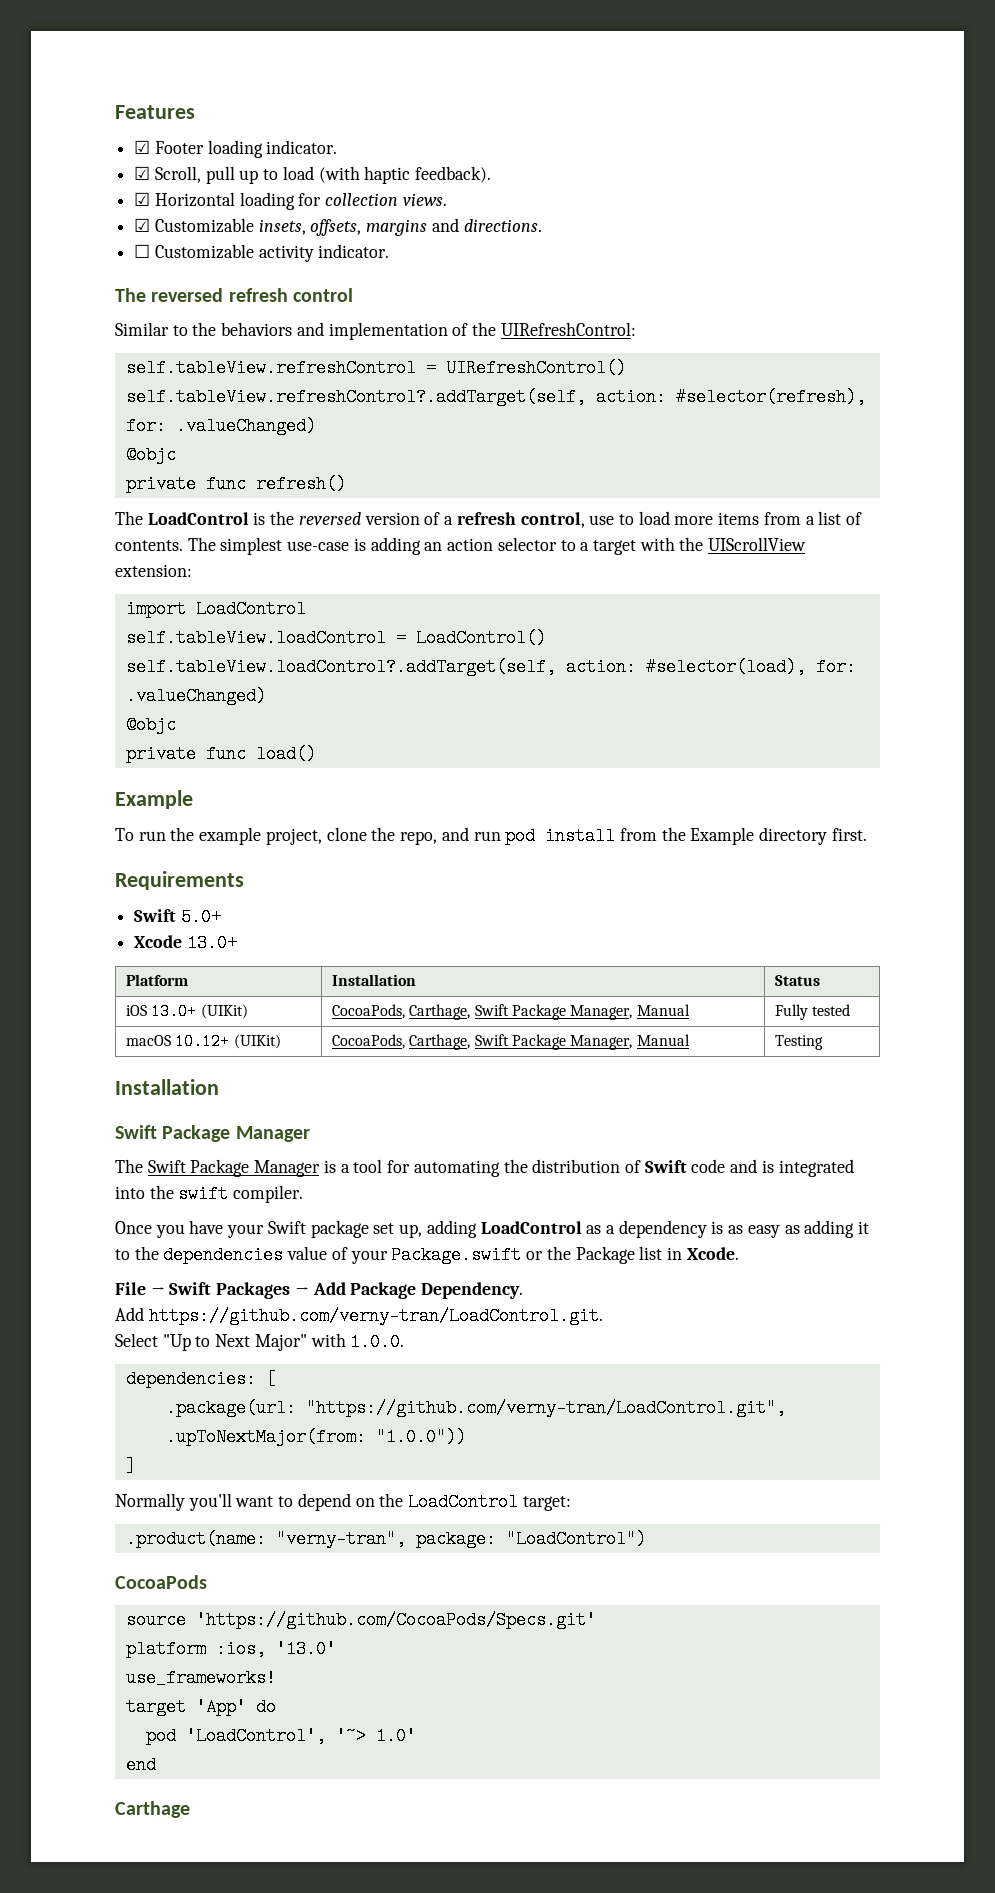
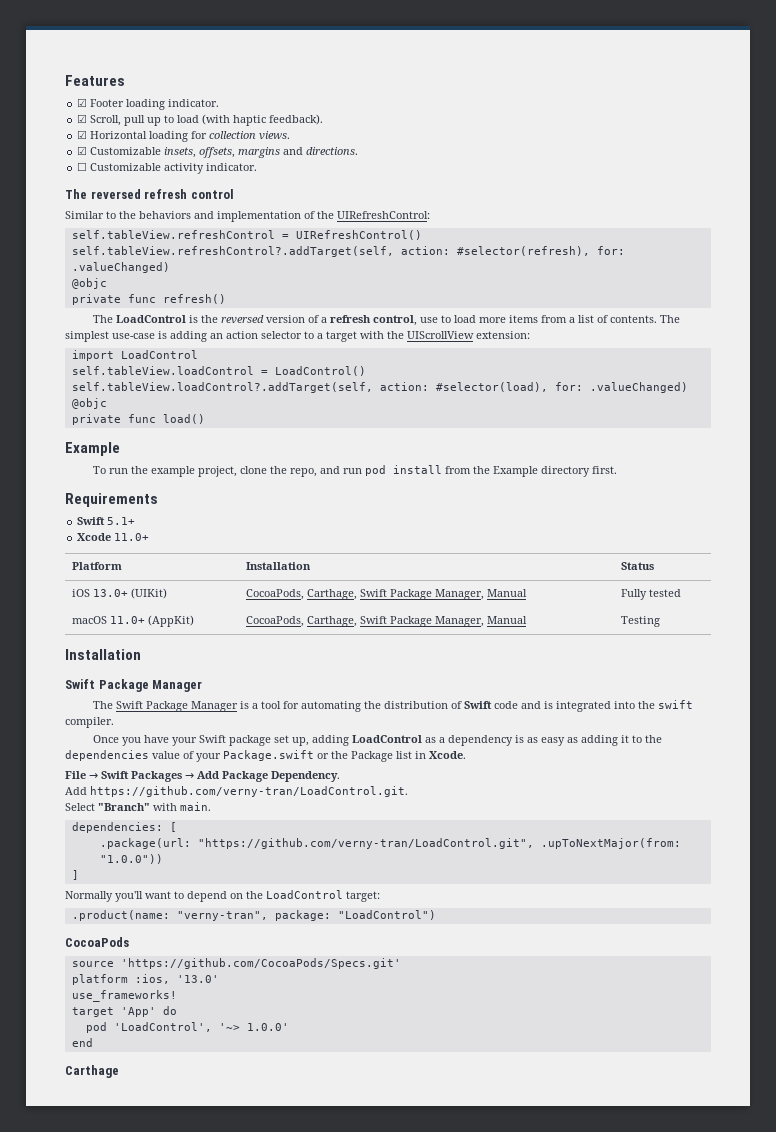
[180,908,221,926] 5.0+ -> [107,517,136,525] 5.1+
[186,934,237,952] 13.0+ -> [114,533,150,541] 11.0+
[175,1033,281,1050] 10.12+ (UIKit) -> [110,615,195,627] 11.0+ (AppKit)
[162,1333,405,1351] "Up to Next Major" with 1.0.0. -> [98,802,211,811] "Branch" with main.
[375,1727,416,1745] 1.0' -> [246,1023,289,1031] 1.0.0'

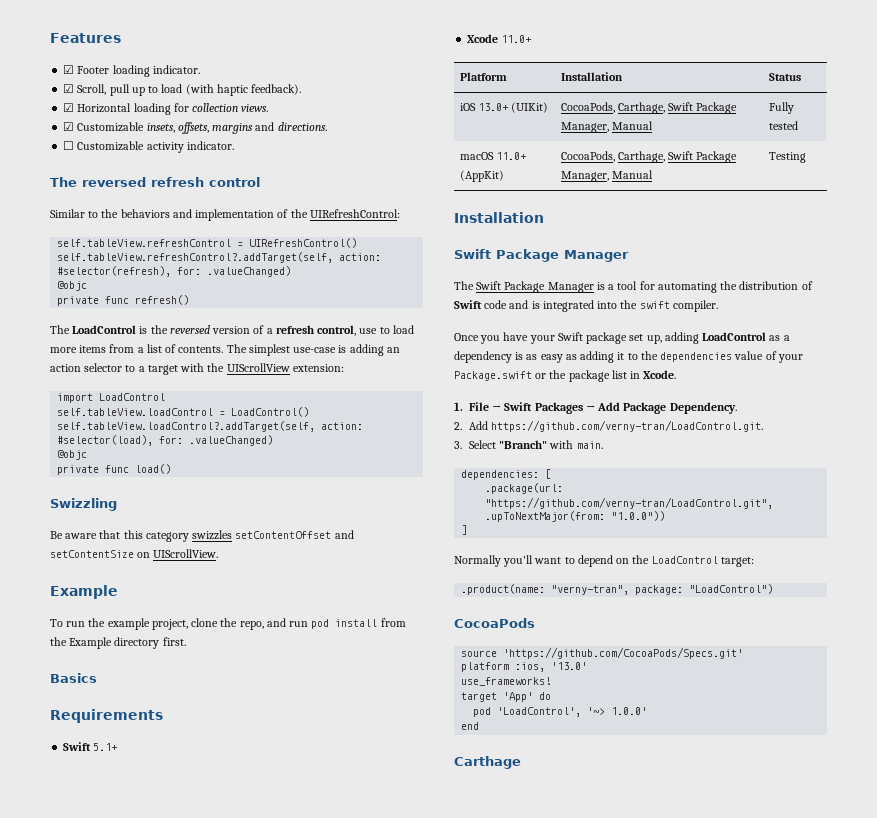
(205, 419) none -> [50,498,117,511] [50,530,354,542] [50,549,219,558] // Swizzling // Be aware that this category swizzles setContentOffset and setContentSize on UIScrollView.
(618, 470) none -> [50,673,97,683] // Basics
[351,751,393,762] Package -> [568,370,610,382] package
(466, 755) none -> [454,402,463,411] 1.
(340, 776) none -> [454,422,462,430] 2.
(408, 791) none -> [454,441,462,449] 3.

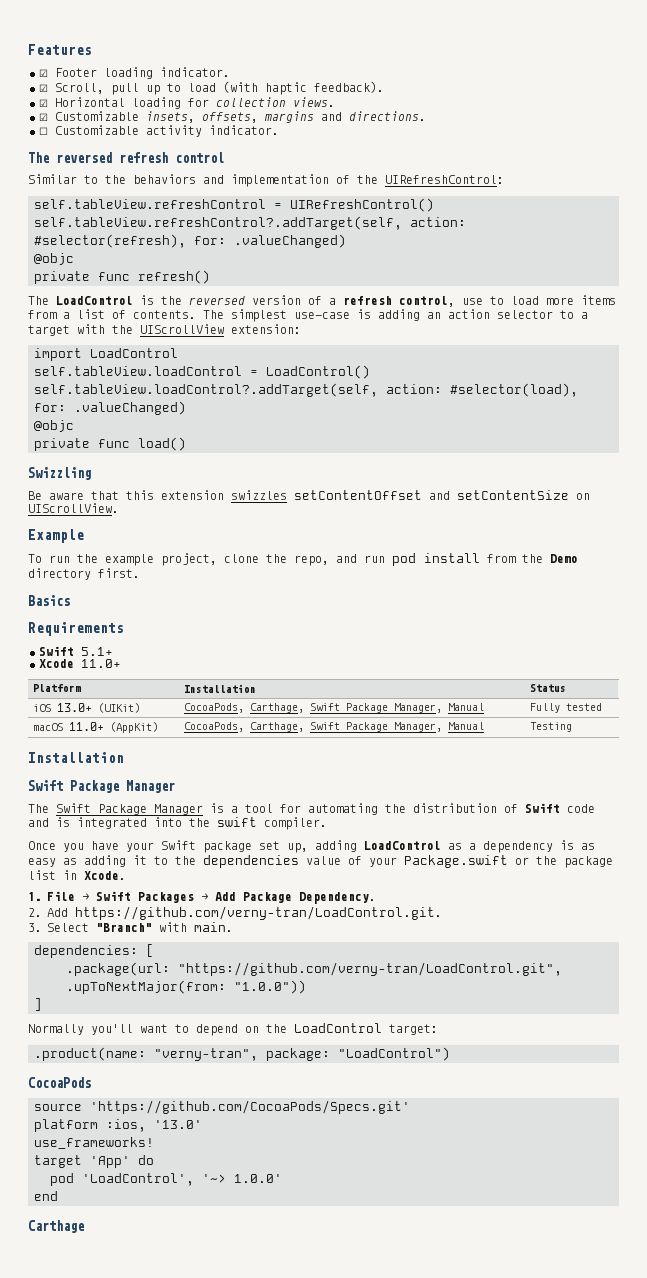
[145,532,189,542] category -> [161,490,224,500] extension
[69,637,113,649] Example -> [550,554,578,563] Demo

